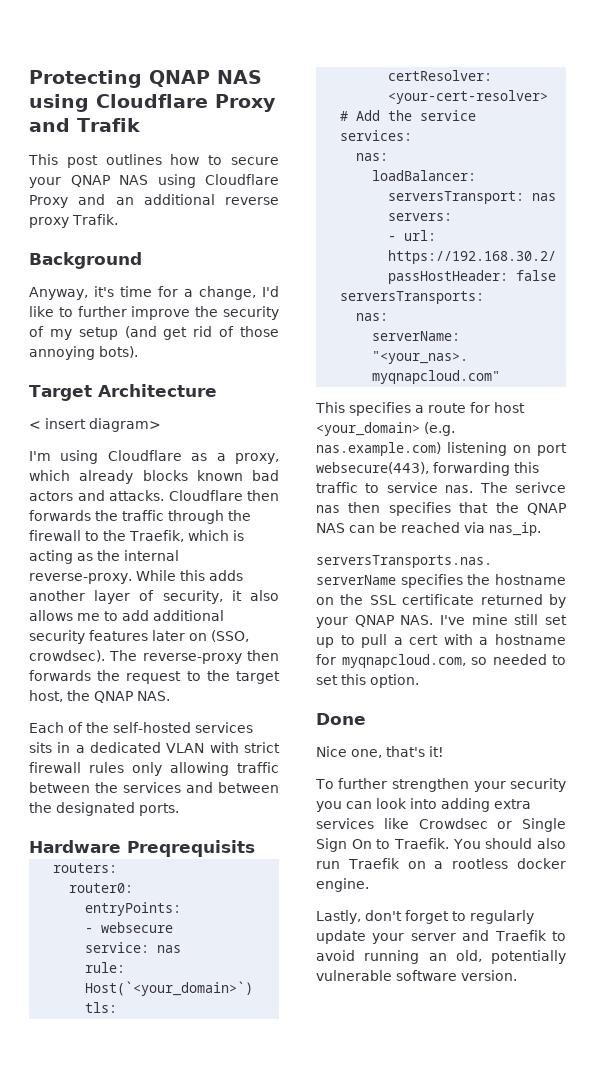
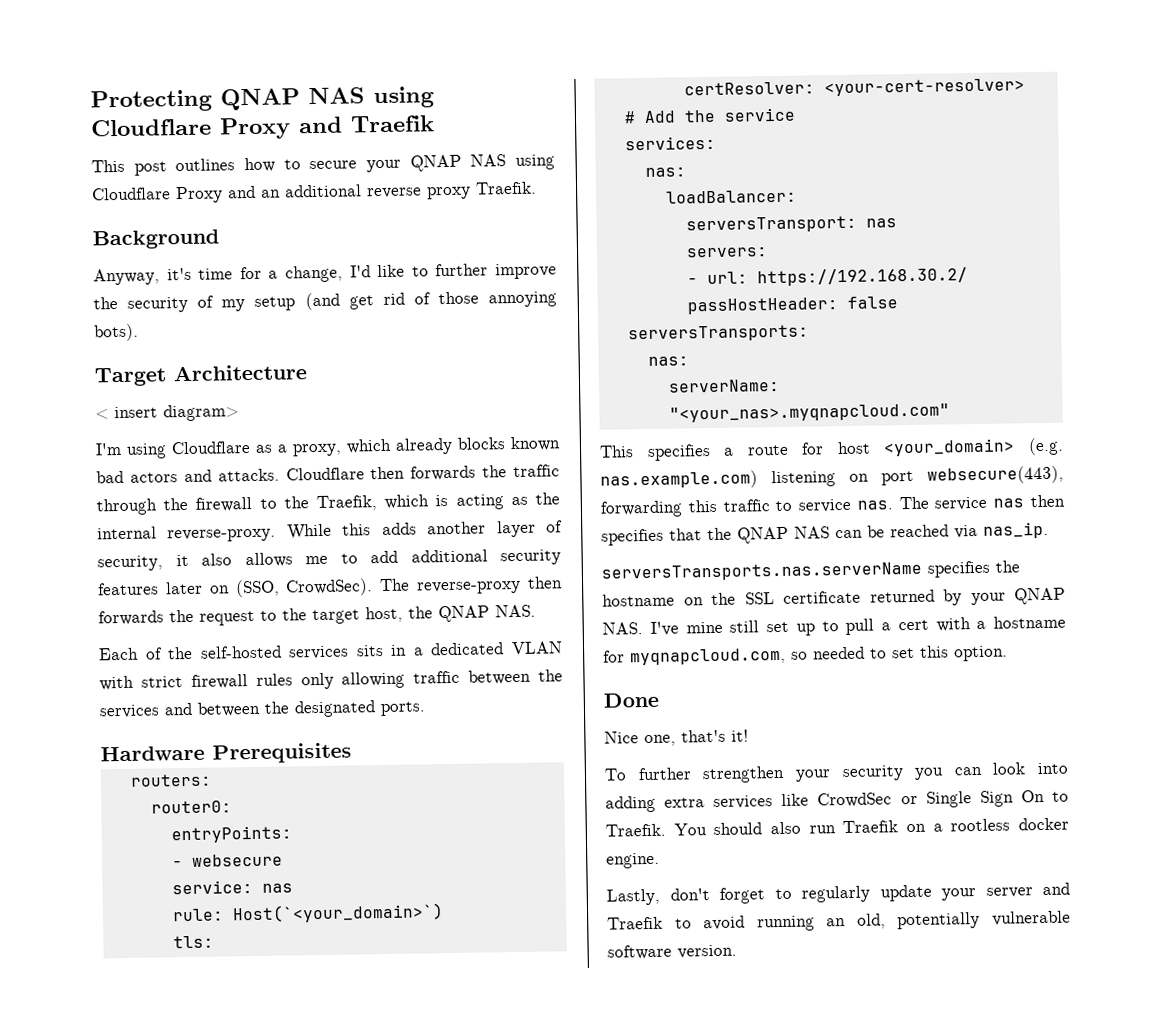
[77,118,140,132] Trafik -> [350,115,435,133] Traefik
[72,214,118,225] Trafik. -> [475,181,537,195] Traefik.
[29,650,105,662] crowdsec). -> [285,578,374,597] CrowdSec).
[127,840,255,857] Preqrequisits -> [212,742,352,764] Prerequisites
[515,482,566,493] serivce -> [934,496,988,511] service
[418,818,488,829] Crowdsec -> [817,792,893,808] CrowdSec

